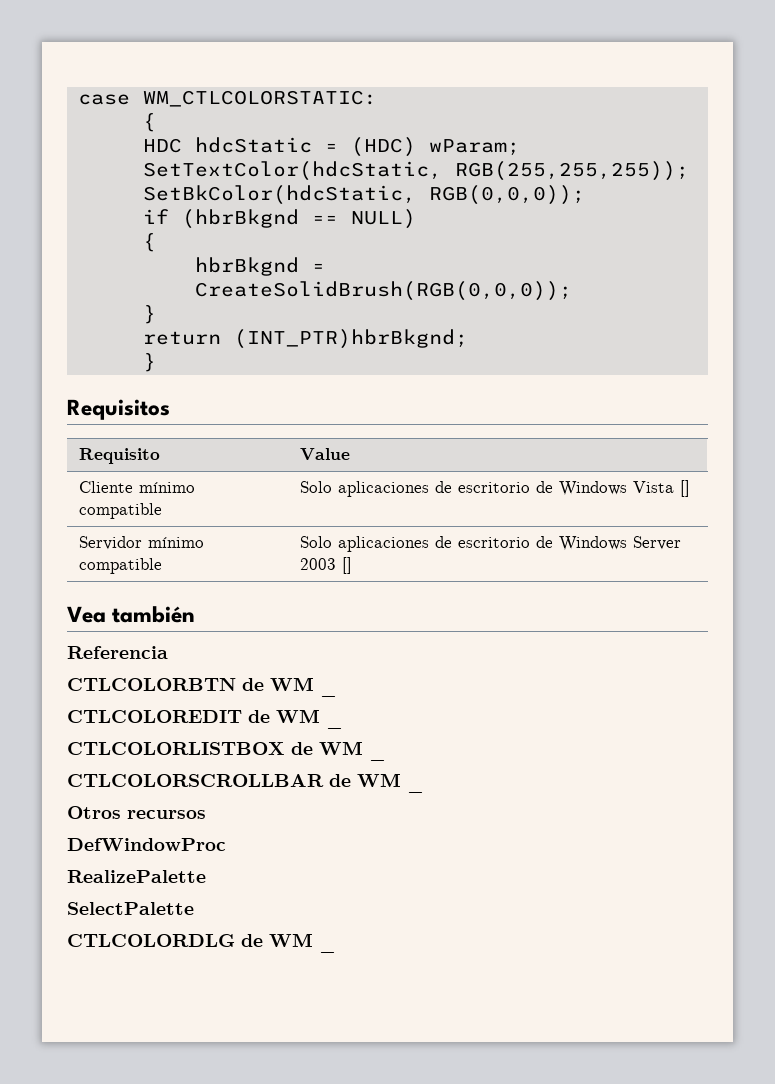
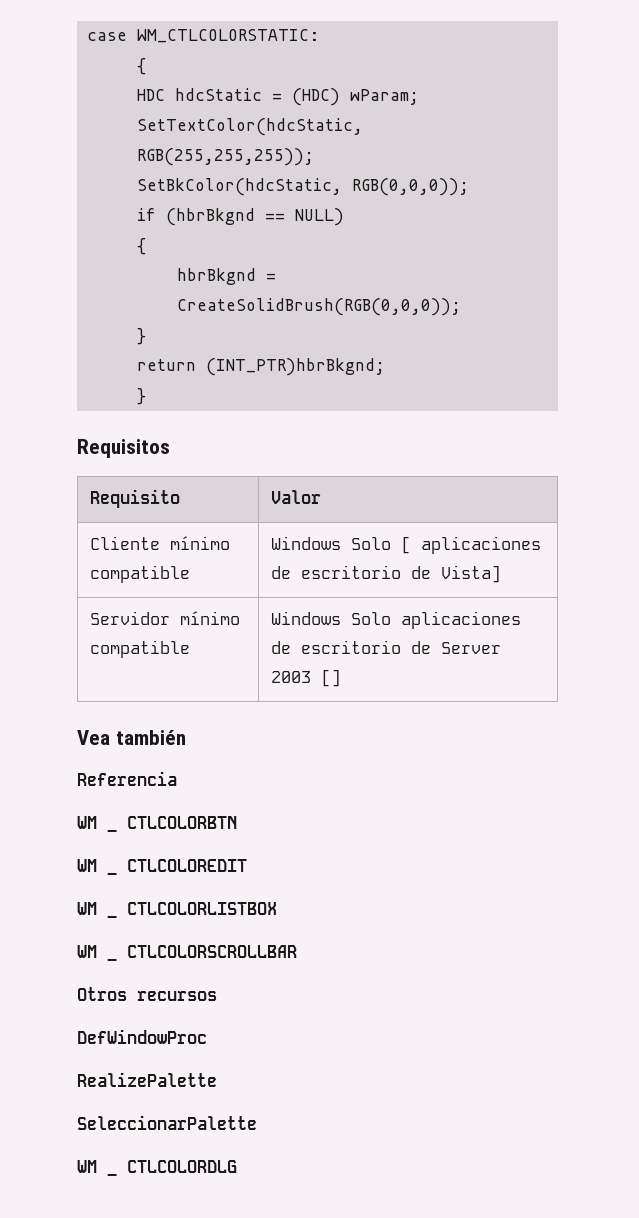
[300,448,351,460] Value -> [270,490,321,504] Valor
[300,480,691,497] [79,536,205,550] [79,558,163,574] [300,536,628,552] Solo aplicaciones de escritorio de Windows Vista [] // Servidor mínimo compatible | Solo aplicaciones de escritorio de Windows -> [270,536,541,554] [270,565,501,583] [89,611,240,625] [89,640,190,658] [270,611,521,629] [270,640,431,654] Windows Solo [ aplicaciones de escritorio de Vista] // Servidor mínimo compatible | Windows Solo aplicaciones de escritorio de
[67,677,314,691] [320,691,337,697] [67,709,320,723] [326,723,343,729] [67,741,363,755] [369,755,386,761] [67,773,401,787] [407,787,424,793] CTLCOLORBTN de WM _ // CTLCOLOREDIT de WM _ // CTLCOLORLISTBOX de WM _ // CTLCOLORSCROLLBAR de WM _ -> [77,816,97,829] [107,829,117,832] [127,816,237,829] [77,859,97,872] [107,872,117,875] [127,859,247,872] [77,902,97,915] [107,915,117,918] [127,902,277,915] [77,945,97,958] [107,958,117,961] [127,945,297,958] WM _ CTLCOLORBTN // WM _ CTLCOLOREDIT // WM _ CTLCOLORLISTBOX // WM _ CTLCOLORSCROLLBAR
[67,902,194,915] [67,933,313,947] [319,947,336,953] SelectPalette // CTLCOLORDLG de WM _ -> [77,1115,257,1130] [77,1160,97,1173] [107,1173,117,1176] [127,1160,237,1173] SeleccionarPalette // WM _ CTLCOLORDLG

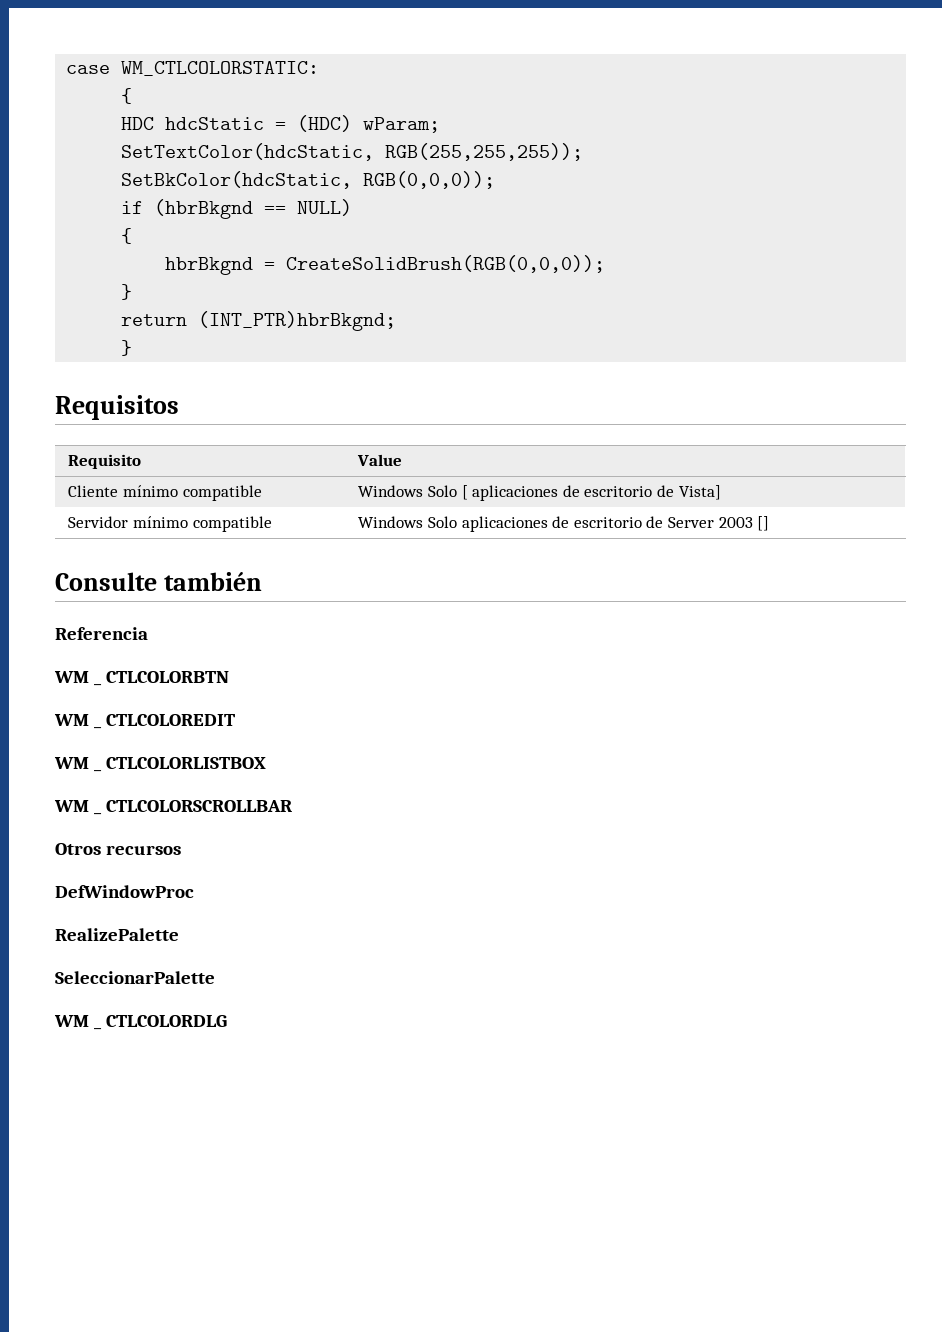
[270,490,321,504] Valor -> [357,454,403,466] Value
[77,730,110,745] Vea -> [55,572,157,591] Consulte

